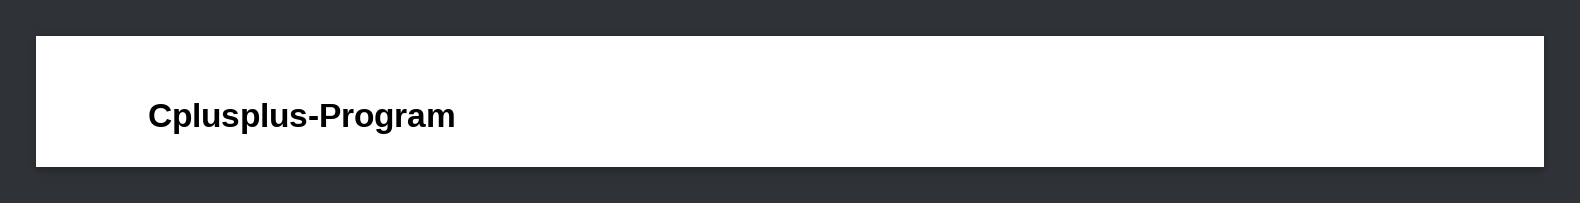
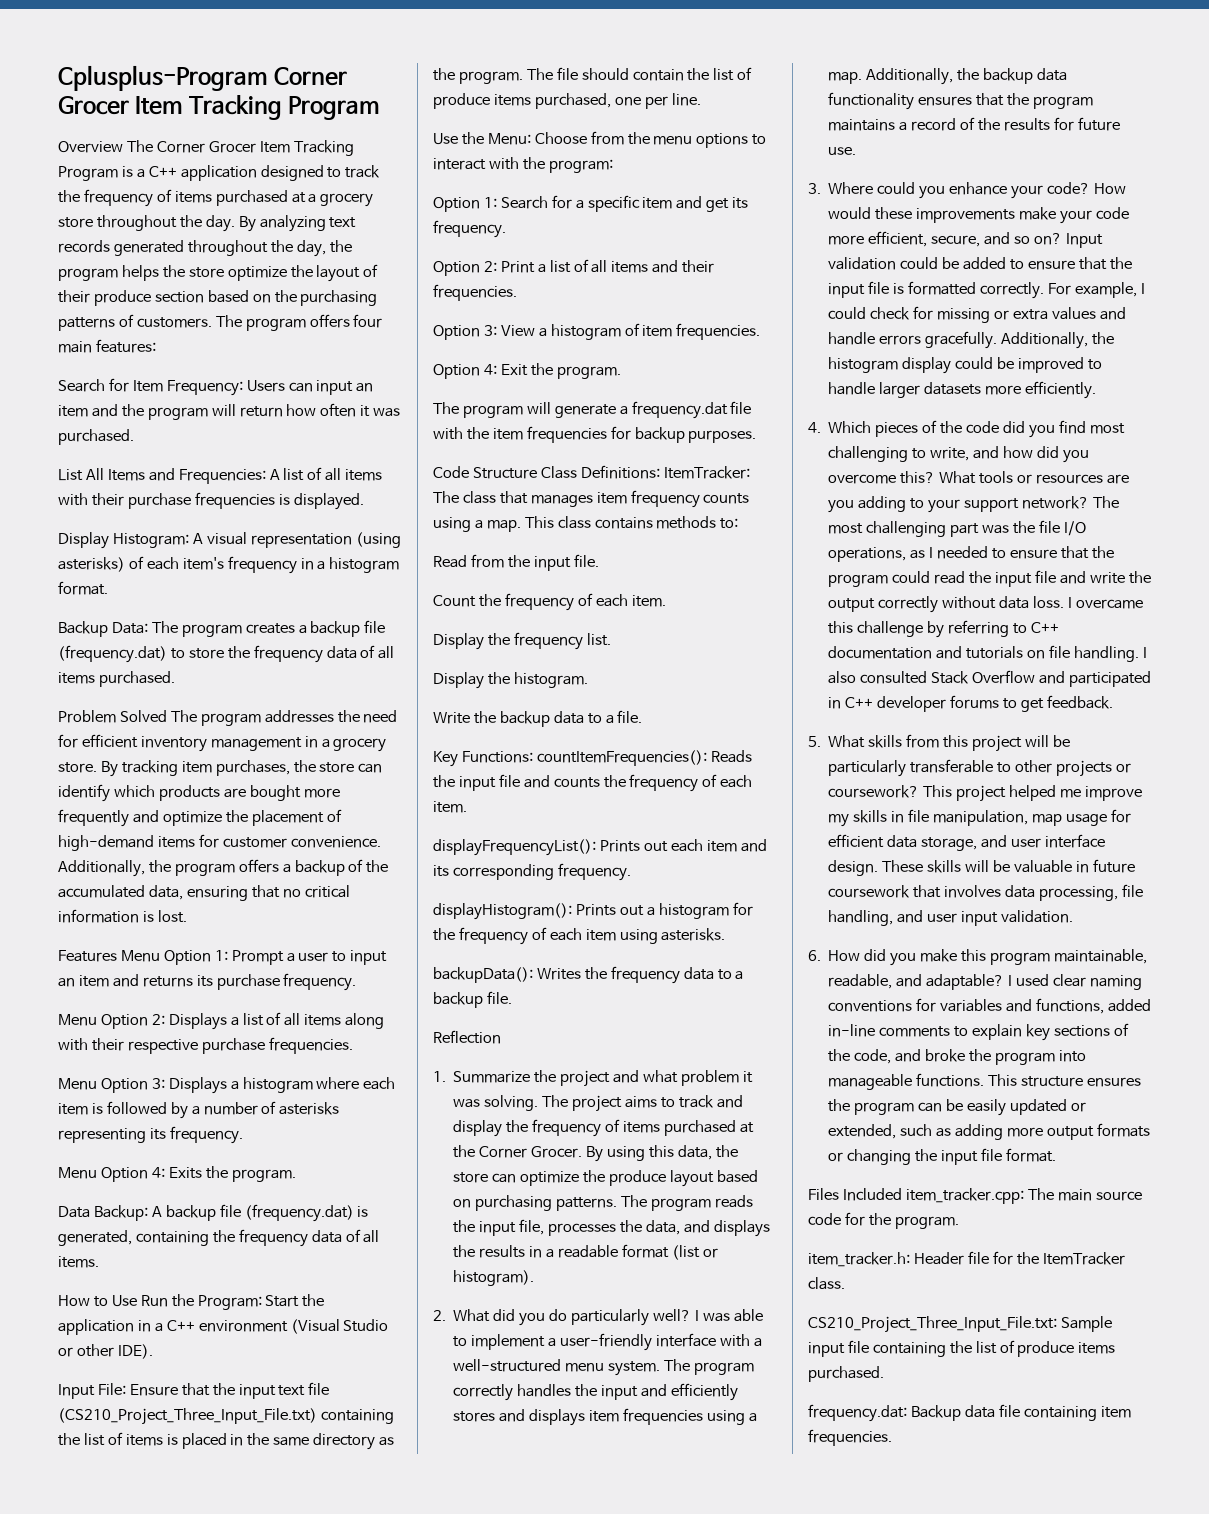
(456, 118) none -> [274,67,348,86] [58,95,381,120] [58,140,354,156] [58,165,381,181] [58,189,374,207] [58,215,357,232] [58,240,352,257] [58,264,379,282] [58,290,378,306] [58,314,383,331] [58,339,156,353] [58,378,374,396] [58,403,401,420] [58,429,134,445] [58,467,383,484] [58,492,364,510] [58,532,401,549] [58,556,400,574] [58,581,108,595] [58,620,386,637] [58,645,395,663] [58,671,175,687] [58,710,398,726] [58,734,387,752] [58,760,383,777] [58,784,340,802] [58,809,342,827] [58,834,381,851] [58,859,389,877] [58,885,350,901] [58,909,187,923] [58,950,388,965] [58,973,357,991] [58,1012,385,1030] [58,1037,353,1054] [58,1077,396,1094] [58,1101,340,1119] [58,1126,243,1144] [58,1166,296,1182] [58,1204,369,1222] [58,1229,380,1247] [58,1256,99,1268] [58,1294,325,1310] [58,1319,389,1335] [58,1344,153,1359] [58,1382,330,1399] [58,1408,394,1425] [58,1432,395,1450] [433,67,753,84] [433,93,701,109] [433,131,767,148] [433,157,613,173] [433,195,749,212] [433,220,506,238] [433,259,715,276] [433,284,517,301] [433,323,761,340] [433,363,621,379] [433,401,752,419] [433,426,757,443] [433,465,750,479] [433,490,750,508] [433,516,739,532] [433,554,599,571] [433,593,666,611] [433,632,611,650] [433,672,588,689] [433,710,643,727] [433,750,752,767] [433,774,753,792] [433,801,467,813] [433,839,767,856] [433,863,631,881] [433,902,753,920] [433,927,726,945] [433,966,744,984] [433,991,512,1008] [433,1030,501,1044] [433,1070,753,1087] [453,1095,743,1112] [453,1119,754,1137] [453,1145,738,1162] [453,1170,758,1187] [453,1195,753,1211] [453,1219,770,1237] [453,1244,718,1260] [453,1270,535,1286] [433,1309,763,1326] [453,1333,762,1351] [453,1359,754,1376] [453,1383,738,1401] [453,1408,757,1426] [828,68,1067,85] [828,92,1093,110] [828,117,1120,131] [828,147,857,155] [808,182,1126,199] [828,207,1129,224] [828,231,1103,248] [828,257,1132,270] [828,281,1145,299] [828,306,1126,323] [828,331,1114,349] [828,357,1102,374] [828,381,1096,399] [808,420,1125,438] [828,446,1089,463] [828,471,1129,484] [828,496,1119,513] [828,520,1086,537] [828,546,1114,562] [828,570,1151,587] [828,596,1143,613] [828,620,1059,638] [828,645,1147,662] [828,670,1151,687] [828,695,1113,712] [808,734,1070,752] [828,759,1131,777] [828,785,1142,802] [828,809,1131,827] [828,834,1105,851] [828,859,1135,876] [828,884,1143,901] [828,910,1073,926] [808,949,1147,966] [828,974,1142,990] [828,998,1151,1014] [828,1023,1129,1041] [828,1049,1086,1065] [828,1073,1141,1090] [828,1099,1086,1116] [828,1123,1150,1140] [828,1148,1056,1165] [808,1188,1142,1204] [808,1212,959,1229] [808,1251,1125,1267] [808,1277,845,1290] [808,1316,1112,1333] [808,1340,1116,1357] [808,1366,884,1382] [808,1404,1131,1422] [808,1429,892,1446] Corner Grocer Item Tracking Program // Overview The Corner Grocer Item Tracking Program is a C++ application designed to track the frequency of items purchased at a grocery store throughout the day. By analyzing text records generated throughout the day, the program helps the store optimize the layout of their produce section based on the purchasing patterns of customers. The program offers four main features: // Search for Item Frequency: Users can input an item and the program will return how often it was purchased. // List All Items and Frequencies: A list of all items with their purchase frequencies is displayed. // Display Histogram: A visual representation (using asterisks) of each item's frequency in a histogram format. // Backup Data: The program creates a backup file (frequency.dat) to store the frequency data of all items purchased. // Problem Solved The program addresses the need for efficient inventory management in a grocery store. By tracking item purchases, the store can identify which products are bought more frequently and optimize the placement of high-demand items for customer convenience. Additionally, the program offers a backup of the accumulated data, ensuring that no critical information is lost. // Features Menu Option 1: Prompt a user to input an item and returns its purchase frequency. // Menu Option 2: Displays a list of all items along with their respective purchase frequencies. // Menu Option 3: Displays a histogram where each item is followed by a number of asterisks representing its frequency. // Menu Option 4: Exits the program. // Data Backup: A backup file (frequency.dat) is generated, containing the frequency data of all items. // How to Use Run the Program: Start the application in a C++ environment (Visual Studio or other IDE). // Input File: Ensure that the input text file (CS210_Project_Three_Input_File.txt) containing the list of items is placed in the same directory as the program. The file should contain the list of produce items purchased, one per line. // Use the Menu: Choose from the menu options to interact with the program: // Option 1: Search for a specific item and get its frequency. // Option 2: Print a list of all items and their frequencies. // Option 3: View a histogram of item frequencies. // Option 4: Exit the program. // The program will generate a frequency.dat file with the item frequencies for backup purposes. // Code Structure Class Definitions: ItemTracker: The class that manages item frequency counts using a map. This class contains methods to: // Read from the input file. // Count the frequency of each item. // Display the frequency list. // Display the histogram. // Write the backup data to a file. // Key Functions: countItemFrequencies(): Reads the input file and counts the frequency of each item. // displayFrequencyList(): Prints out each item and its corresponding frequency. // displayHistogram(): Prints out a histogram for the frequency of each item using asterisks. // backupData(): Writes the frequency data to a backup file. // Reflection // 1. Summarize the project and what problem it was solving. The project aims to track and display the frequency of items purchased at the Corner Grocer. By using this data, the store can optimize the produce layout based on purchasing patterns. The program reads the input file, processes the data, and displays the results in a readable format (list or histogram). // 2. What did you do particularly well? I was able to implement a user-friendly interface with a well-structured menu system. The program correctly handles the input and efficiently stores and displays item frequencies using a map. Additionally, the backup data functionality ensures that the program maintains a record of the results for future use. // 3. Where could you enhance your code? How would these improvements make your code more efficient, secure, and so on? Input validation could be added to ensure that the input file is formatted correctly. For example, I could check for missing or extra values and handle errors gracefully. Additionally, the histogram display could be improved to handle larger datasets more efficiently. // 4. Which pieces of the code did you find most challenging to write, and how did you overcome this? What tools or resources are you adding to your support network? The most challenging part was the file I/O operations, as I needed to ensure that the program could read the input file and write the output correctly without data loss. I overcame this challenge by referring to C++ documentation and tutorials on file handling. I also consulted Stack Overflow and participated in C++ developer forums to get feedback. // 5. What skills from this project will be particularly transferable to other projects or coursework? This project helped me improve my skills in file manipulation, map usage for efficient data storage, and user interface design. These skills will be valuable in future coursework that involves data processing, file handling, and user input validation. // 6. How did you make this program maintainable, readable, and adaptable? I used clear naming conventions for variables and functions, added in-line comments to explain key sections of the code, and broke the program into manageable functions. This structure ensures the program can be easily updated or extended, such as adding more output formats or changing the input file format. // Files Included item_tracker.cpp: The main source code for the program. // item_tracker.h: Header file for the ItemTracker class. // CS210_Project_Three_Input_File.txt: Sample input file containing the list of produce items purchased. // frequency.dat: Backup data file containing item frequencies.

